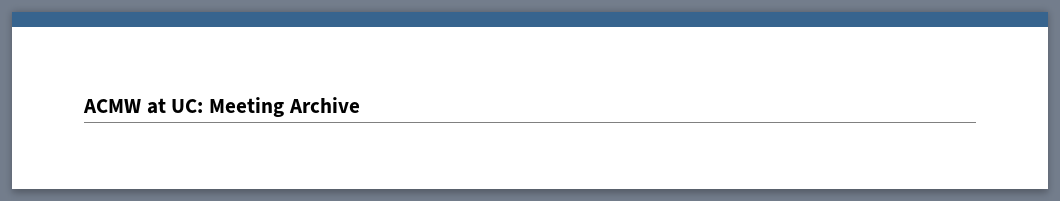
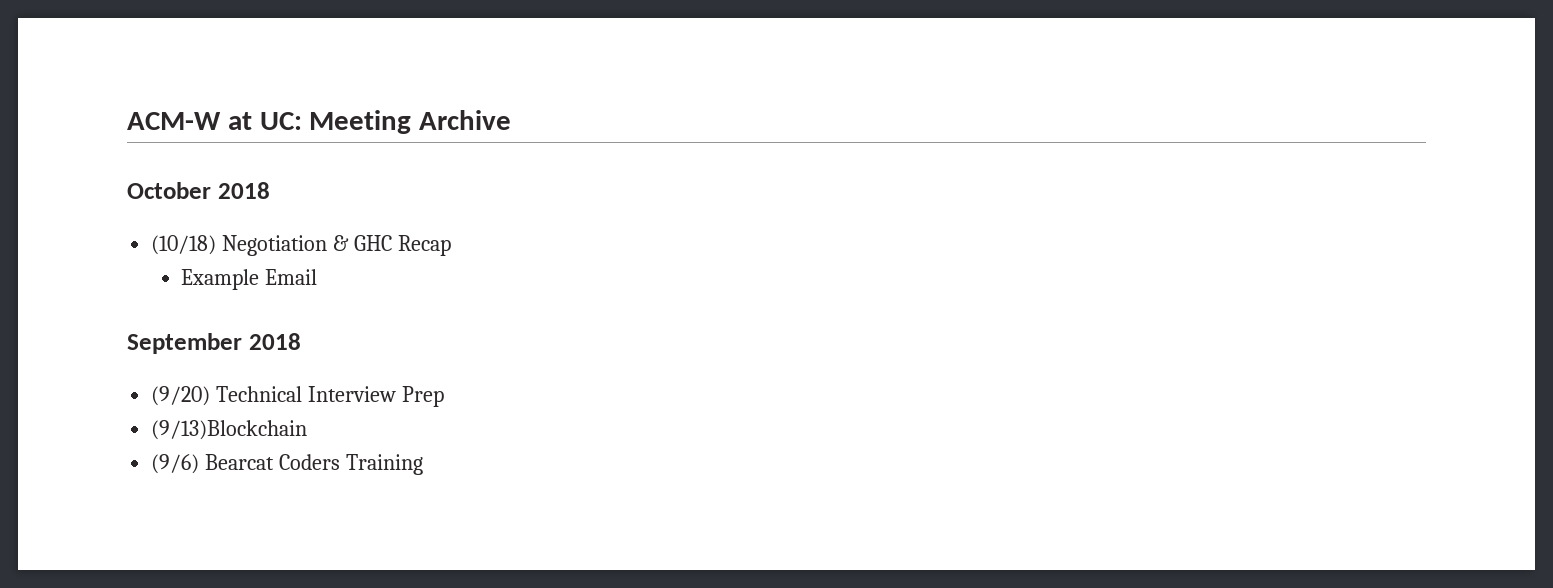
[83,99,141,113] ACMW -> [127,112,221,130] ACM-W
(360, 105) none -> [127,182,270,199] [151,235,451,256] [181,269,318,290] [127,333,301,354] [151,386,445,407] [151,420,308,440] [151,454,424,475] // October 2018 // (10/18) Negotiation & GHC Recap // Example Email // September 2018 // (9/20) Technical Interview Prep // (9/13)Blockchain // (9/6) Bearcat Coders Training

